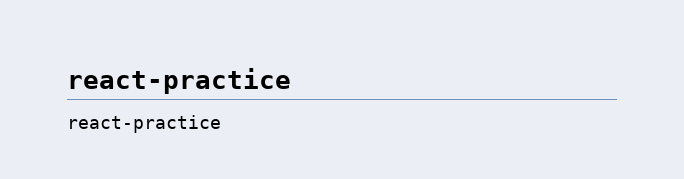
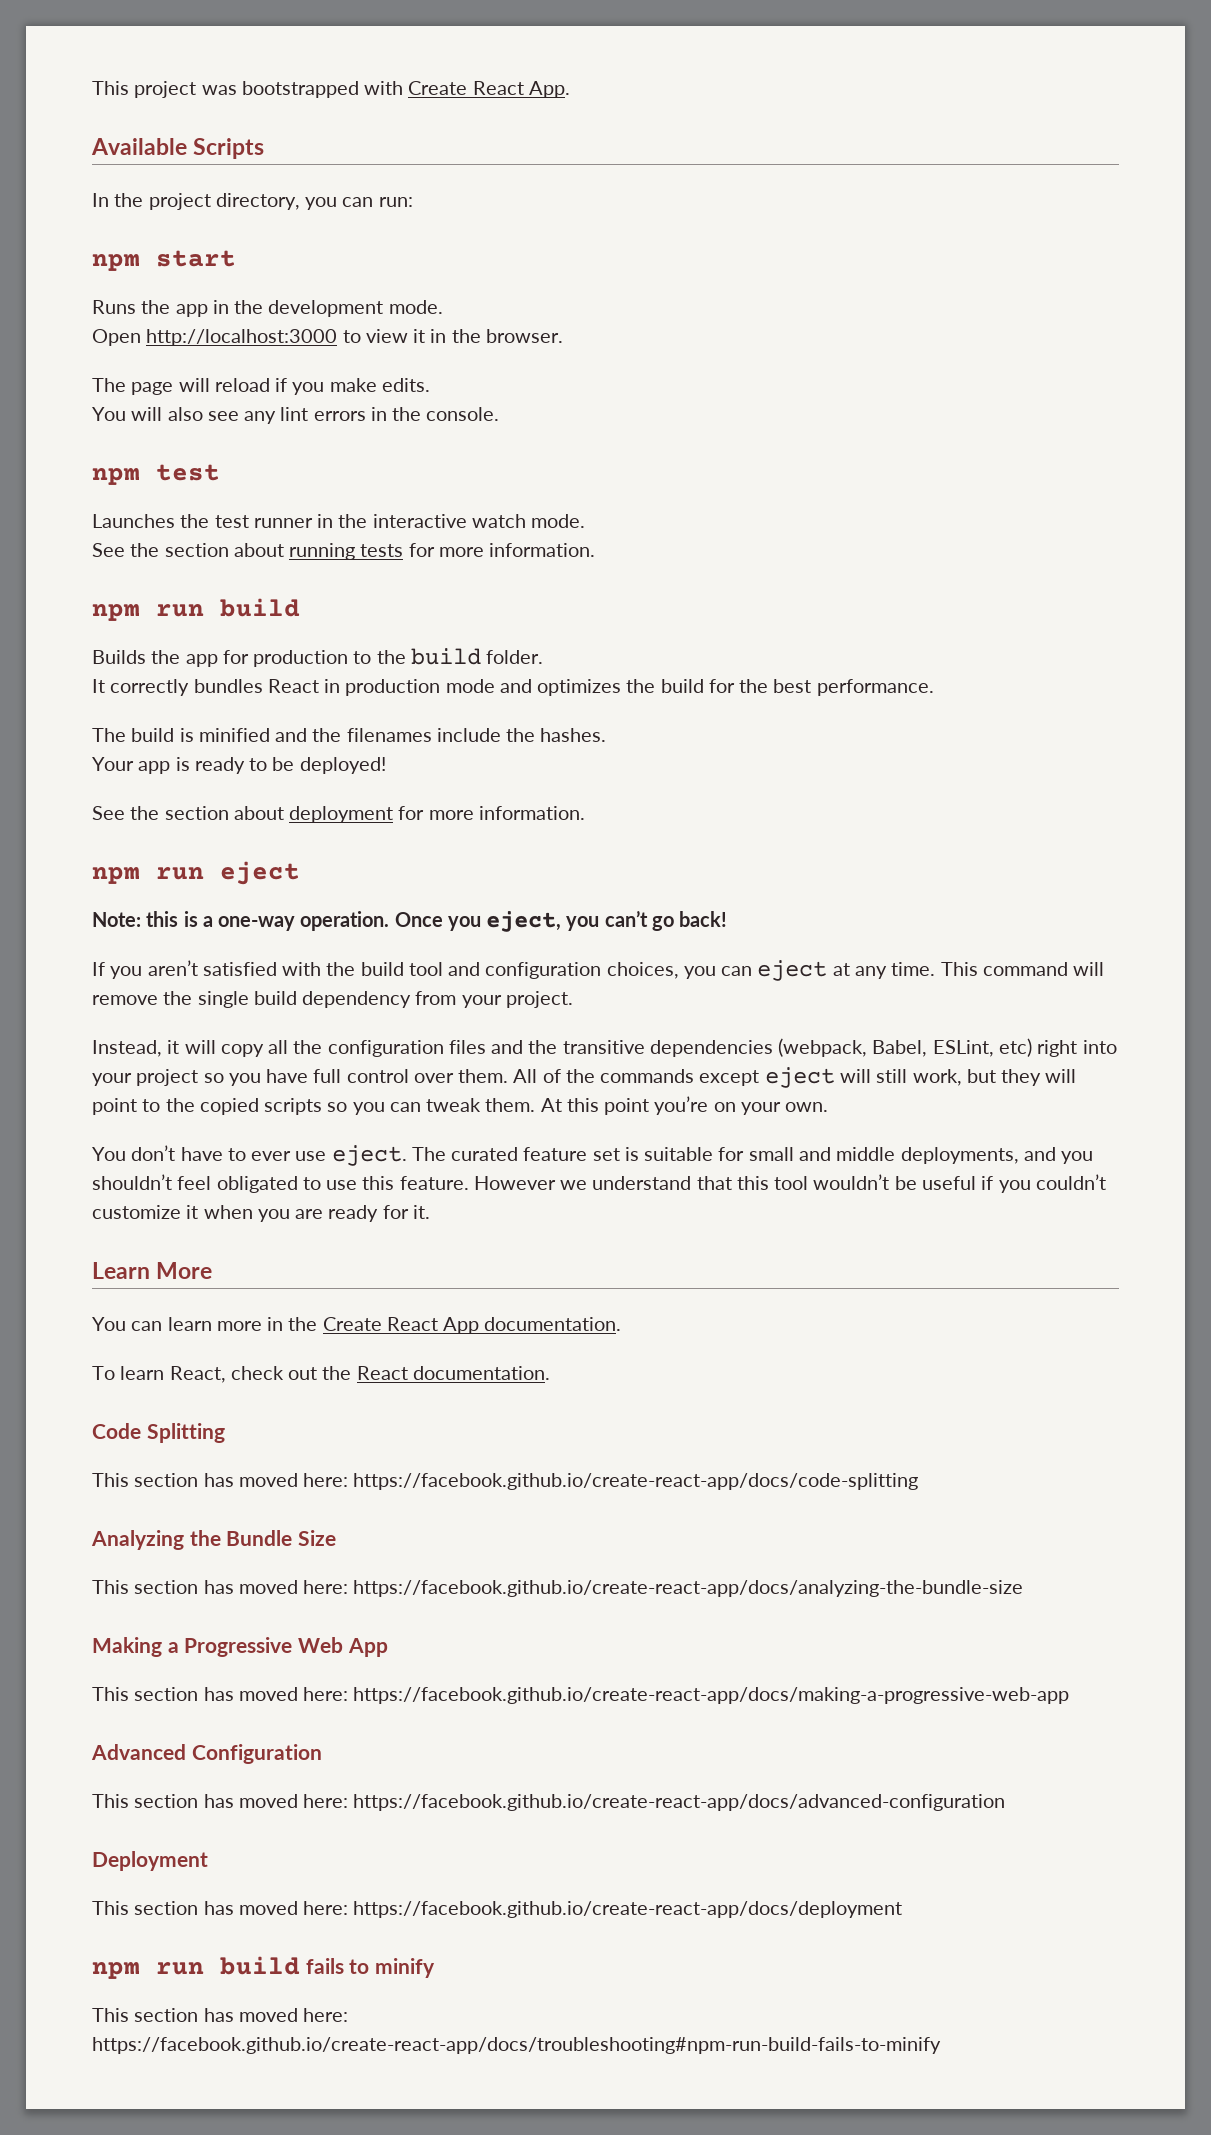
[67,68,291,94] [67,115,221,133] react-practice // react-practice -> [92,81,570,98] [91,138,265,159] [92,193,413,210] [92,250,236,271] [92,300,443,317] [92,329,563,346] [92,378,430,395] [92,407,500,424] [92,464,220,485] [92,514,586,528] [92,543,596,560] [92,598,300,621] [92,648,544,667] [92,679,934,696] [92,728,607,742] [92,757,386,774] [92,806,585,823] [92,861,300,885] [92,910,728,932] [92,960,1105,981] [92,991,573,1008] [92,1038,1117,1057] [92,1067,1077,1088] [92,1096,829,1115] [92,1145,1094,1166] [92,1174,1106,1193] [92,1205,430,1222] [92,1262,213,1279] [92,1317,622,1334] [92,1366,550,1383] [92,1423,225,1443] [92,1473,919,1490] [91,1530,337,1550] [92,1580,1024,1597] [92,1637,388,1657] [92,1687,1070,1704] [91,1744,322,1764] [92,1794,1006,1811] [92,1851,208,1871] [92,1901,903,1918] [92,1956,436,1979] [92,2008,349,2022] [92,2037,941,2054] This project was bootstrapped with Create React App. // Available Scripts // In the project directory, you can run: // npm start // Runs the app in the development mode. // Open http://localhost:3000 to view it in the browser. // The page will reload if you make edits. // You will also see any lint errors in the console. // npm test // Launches the test runner in the interactive watch mode. // See the section about running tests for more information. // npm run build // Builds the app for production to the build folder. // It correctly bundles React in production mode and optimizes the build for the best performance. // The build is minified and the filenames include the hashes. // Your app is ready to be deployed! // See the section about deployment for more information. // npm run eject // Note: this is a one-way operation. Once you eject, you can’t go back! // If you aren’t satisfied with the build tool and configuration choices, you can eject at any time. This command will remove the single build dependency from your project. // Instead, it will copy all the configuration files and the transitive dependencies (webpack, Babel, ESLint, etc) right into your project so you have full control over them. All of the commands except eject will still work, but they will point to the copied scripts so you can tweak them. At this point you’re on your own. // You don’t have to ever use eject. The curated feature set is suitable for small and middle deployments, and you shouldn’t feel obligated to use this feature. However we understand that this tool wouldn’t be useful if you couldn’t customize it when you are ready for it. // Learn More // You can learn more in the Create React App documentation. // To learn React, check out the React documentation. // Code Splitting // This section has moved here: https://facebook.github.io/create-react-app/docs/code-splitting // Analyzing the Bundle Size // This section has moved here: https://facebook.github.io/create-react-app/docs/analyzing-the-bundle-size // Making a Progressive Web App // This section has moved here: https://facebook.github.io/create-react-app/docs/making-a-progressive-web-app // Advanced Configuration // This section has moved here: https://facebook.github.io/create-react-app/docs/advanced-configuration // Deployment // This section has moved here: https://facebook.github.io/create-react-app/docs/deployment // npm run build fails to minify // This section has moved here: https://facebook.github.io/create-react-app/docs/troubleshooting#npm-run-build-fails-to-minify

